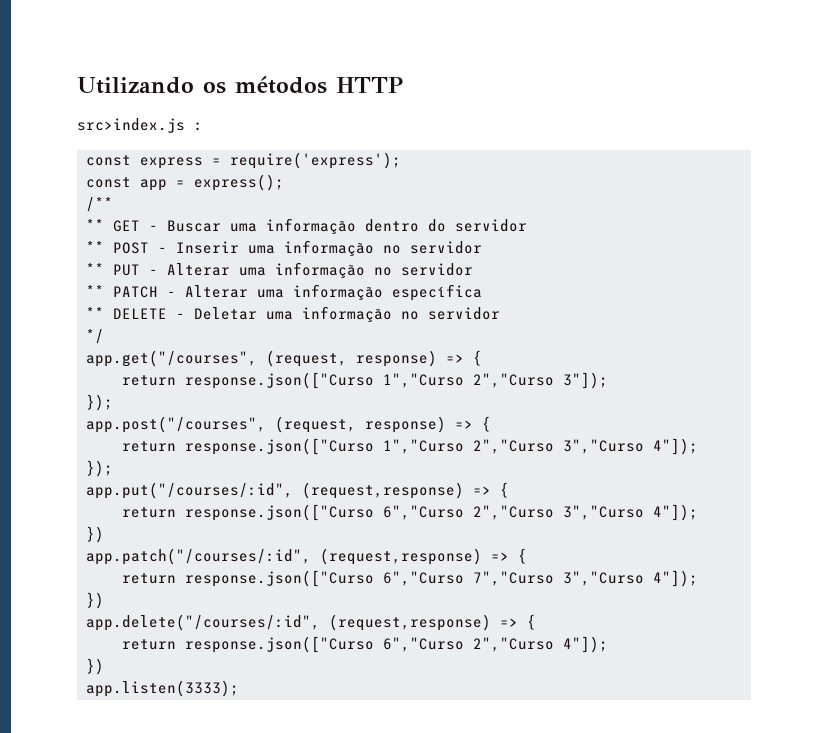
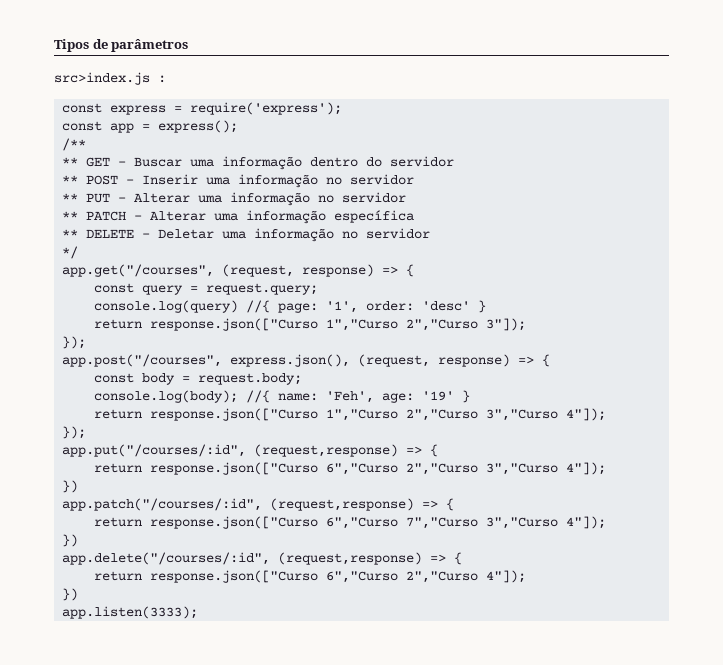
[77,76,403,94] Utilizando os métodos HTTP -> [54,39,189,52] Tipos de parâmetros
(482, 358) none -> [93,283,318,295] [93,300,486,313] // const query = request.query; // console.log(query) //{ page: '1', order: 'desc' }
[275,416,491,433] (request, response) => { -> [229,354,550,367] [93,373,302,385] [93,390,470,403] express.json(), (request, response) => { // const body = request.body; // console.log(body); //{ name: 'Feh', age: '19' }

